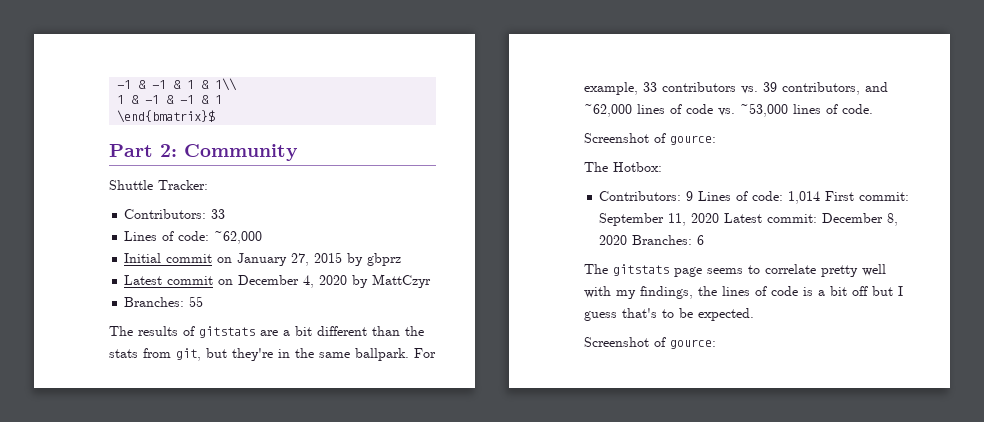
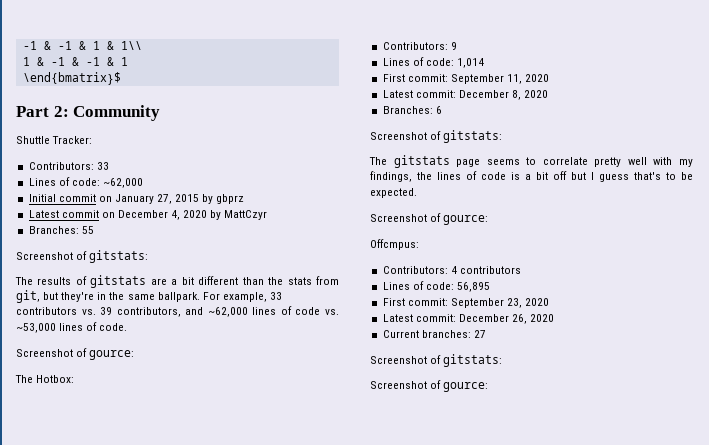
(204, 301) none -> [16,250,149,263] // Screenshot of gitstats:
(694, 196) none -> (457, 46) //
(821, 197) none -> (484, 63) //
(720, 218) none -> (550, 78) //
(628, 240) none -> (549, 94) //
(705, 240) none -> [370,130,503,143] // Screenshot of gitstats:
(716, 344) none -> [370,239,419,250] [382,266,521,274] [382,281,490,292] [382,298,550,308] [382,314,555,324] [382,330,486,338] [370,354,503,367] [370,380,489,392] // Offcmpus: // Contributors: 4 contributors // Lines of code: 56,895 // First commit: September 23, 2020 // Latest commit: December 26, 2020 // Current branches: 27 // Screenshot of gitstats: // Screenshot of gource:

